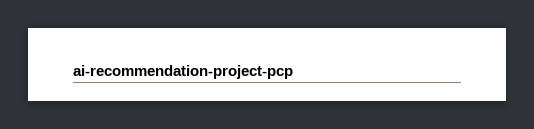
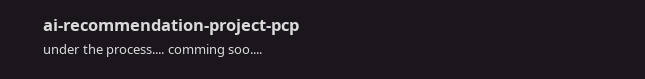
(293, 72) none -> [43,44,263,57] // under the process.... comming soo....

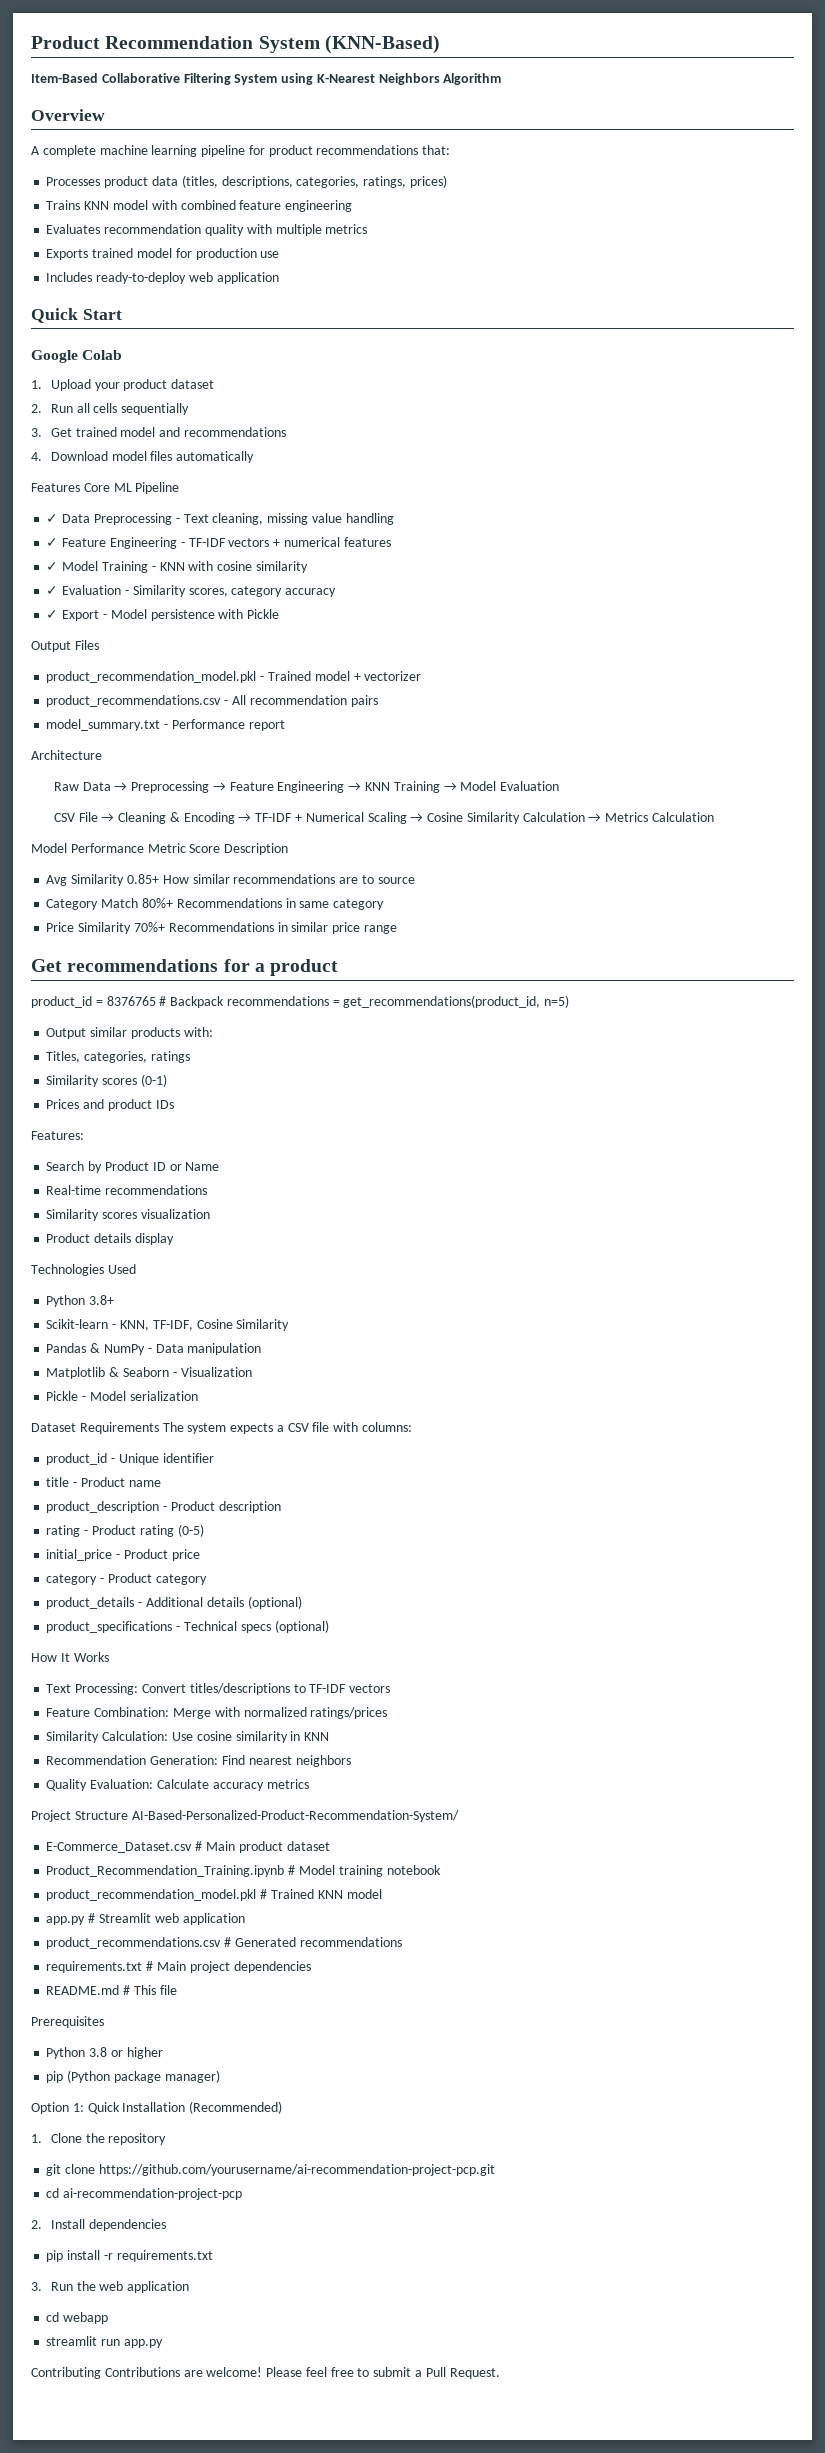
[43,19,299,35] [43,44,263,57] ai-recommendation-project-pcp // under the process.... comming soo.... -> [31,35,440,54] [31,73,502,85] [31,109,105,121] [31,145,451,157] [46,175,447,188] [46,200,353,212] [46,224,368,236] [46,248,280,260] [46,272,279,284] [31,308,122,323] [31,350,123,363] [31,379,215,391] [31,403,190,415] [31,427,286,437] [31,451,255,463] [31,482,180,494] [46,513,394,525] [46,537,391,549] [46,561,308,573] [46,585,337,597] [46,609,280,621] [31,640,99,652] [46,671,422,683] [46,695,378,707] [46,719,285,731] [31,750,102,760] [53,781,560,793] [53,812,715,824] [31,843,289,855] [46,874,415,886] [46,898,385,910] [46,922,397,934] [31,959,339,976] [31,995,570,1008] [46,1027,213,1039] [46,1051,190,1063] [46,1074,167,1087] [46,1099,174,1111] [31,1131,84,1140] [46,1161,220,1173] [46,1185,208,1195] [46,1209,210,1221] [46,1233,174,1245] [31,1264,136,1276] [46,1295,115,1307] [46,1319,290,1331] [46,1343,262,1355] [46,1367,252,1379] [46,1391,198,1401] [31,1422,413,1434] [46,1453,214,1465] [46,1477,161,1487] [46,1501,281,1513] [46,1524,204,1537] [46,1549,200,1561] [46,1573,207,1585] [46,1596,302,1609] [46,1620,329,1633] [31,1652,109,1662] [46,1683,391,1695] [46,1707,388,1719] [46,1731,330,1743] [46,1755,351,1767] [46,1779,309,1791] [31,1810,459,1822] [46,1841,330,1853] [46,1865,441,1877] [46,1889,382,1901] [46,1913,245,1925] [46,1937,402,1949] [46,1961,311,1973] [46,1985,177,1995] [31,2016,104,2028] [46,2047,163,2059] [46,2070,220,2083] [31,2101,283,2114] [31,2133,167,2145] [46,2164,495,2176] [46,2188,243,2200] [31,2219,166,2231] [46,2250,213,2262] [31,2281,190,2293] [46,2312,109,2324] [46,2336,163,2348] [31,2367,500,2379] Product Recommendation System (KNN-Based) // Item-Based Collaborative Filtering System using K-Nearest Neighbors Algorithm // Overview // A complete machine learning pipeline for product recommendations that: // Processes product data (titles, descriptions, categories, ratings, prices) // Trains KNN model with combined feature engineering // Evaluates recommendation quality with multiple metrics // Exports trained model for production use // Includes ready-to-deploy web application // Quick Start // Google Colab // 1. Upload your product dataset // 2. Run all cells sequentially // 3. Get trained model and recommendations // 4. Download model files automatically // Features Core ML Pipeline // ✓ Data Preprocessing - Text cleaning, missing value handling // ✓ Feature Engineering - TF-IDF vectors + numerical features // ✓ Model Training - KNN with cosine similarity // ✓ Evaluation - Similarity scores, category accuracy // ✓ Export - Model persistence with Pickle // Output Files // product_recommendation_model.pkl - Trained model + vectorizer // product_recommendations.csv - All recommendation pairs // model_summary.txt - Performance report // Architecture // Raw Data → Preprocessing → Feature Engineering → KNN Training → Model Evaluation // CSV File → Cleaning & Encoding → TF-IDF + Numerical Scaling → Cosine Similarity Calculation → Metrics Calculation // Model Performance Metric Score Description // Avg Similarity 0.85+ How similar recommendations are to source // Category Match 80%+ Recommendations in same category // Price Similarity 70%+ Recommendations in similar price range // Get recommendations for a product // product_id = 8376765 # Backpack recommendations = get_recommendations(product_id, n=5) // Output similar products with: // Titles, categories, ratings // Similarity scores (0-1) // Prices and product IDs // Features: // Search by Product ID or Name // Real-time recommendations // Similarity scores visualization // Product details display // Technologies Used // Python 3.8+ // Scikit-learn - KNN, TF-IDF, Cosine Similarity // Pandas & NumPy - Data manipulation // Matplotlib & Seaborn - Visualization // Pickle - Model serialization // Dataset Requirements The system expects a CSV file with columns: // product_id - Unique identifier // title - Product name // product_description - Product description // rating - Product rating (0-5) // initial_price - Product price // category - Product category // product_details - Additional details (optional) // product_specifications - Technical specs (optional) // How It Works // Text Processing: Convert titles/descriptions to TF-IDF vectors // Feature Combination: Merge with normalized ratings/prices // Similarity Calculation: Use cosine similarity in KNN // Recommendation Generation: Find nearest neighbors // Quality Evaluation: Calculate accuracy metrics // Project Structure AI-Based-Personalized-Product-Recommendation-System/ // E-Commerce_Dataset.csv # Main product dataset // Product_Recommendation_Training.ipynb # Model training notebook // product_recommendation_model.pkl # Trained KNN model // app.py # Streamlit web application // product_recommendations.csv # Generated recommendations // requirements.txt # Main project dependencies // README.md # This file // Prerequisites // Python 3.8 or higher // pip (Python package manager) // Option 1: Quick Installation (Recommended) // 1. Clone the repository // git clone https://github.com/yourusername/ai-recommendation-project-pcp.git // cd ai-recommendation-project-pcp // 2. Install dependencies // pip install -r requirements.txt // 3. Run the web application // cd webapp // streamlit run app.py // Contributing Contributions are welcome! Please feel free to submit a Pull Request.

